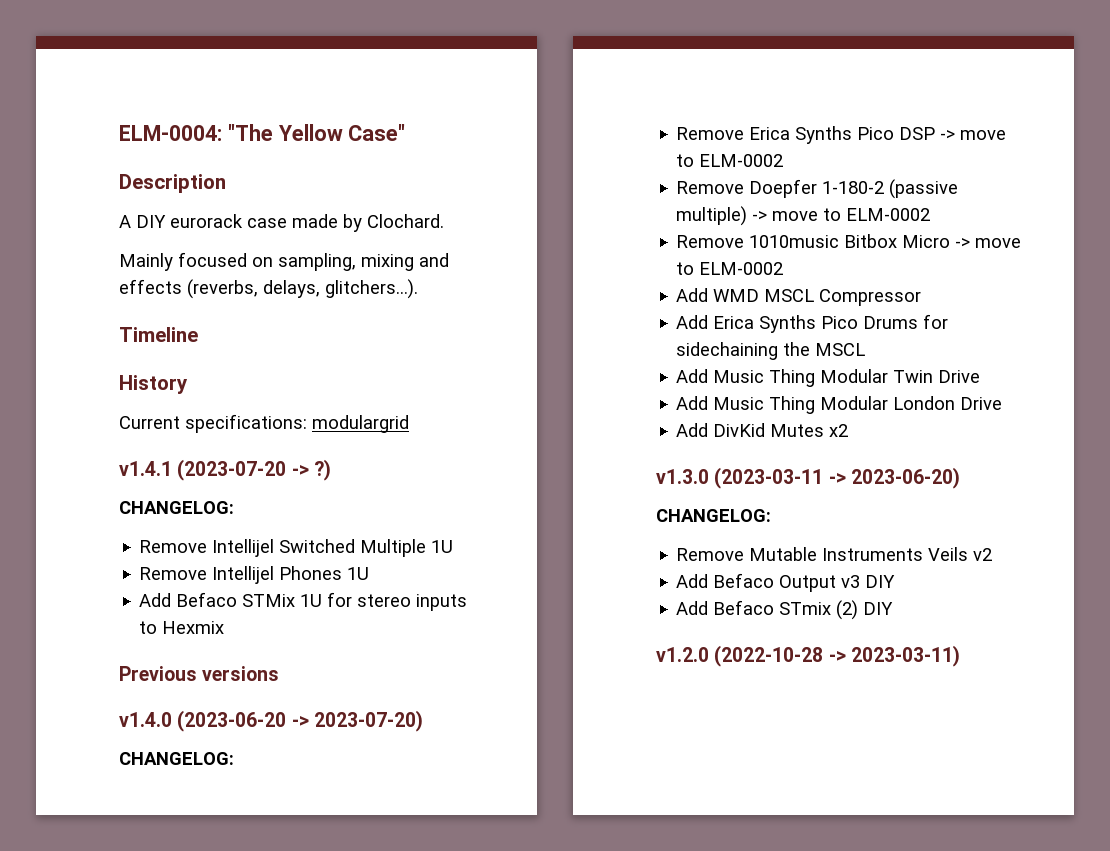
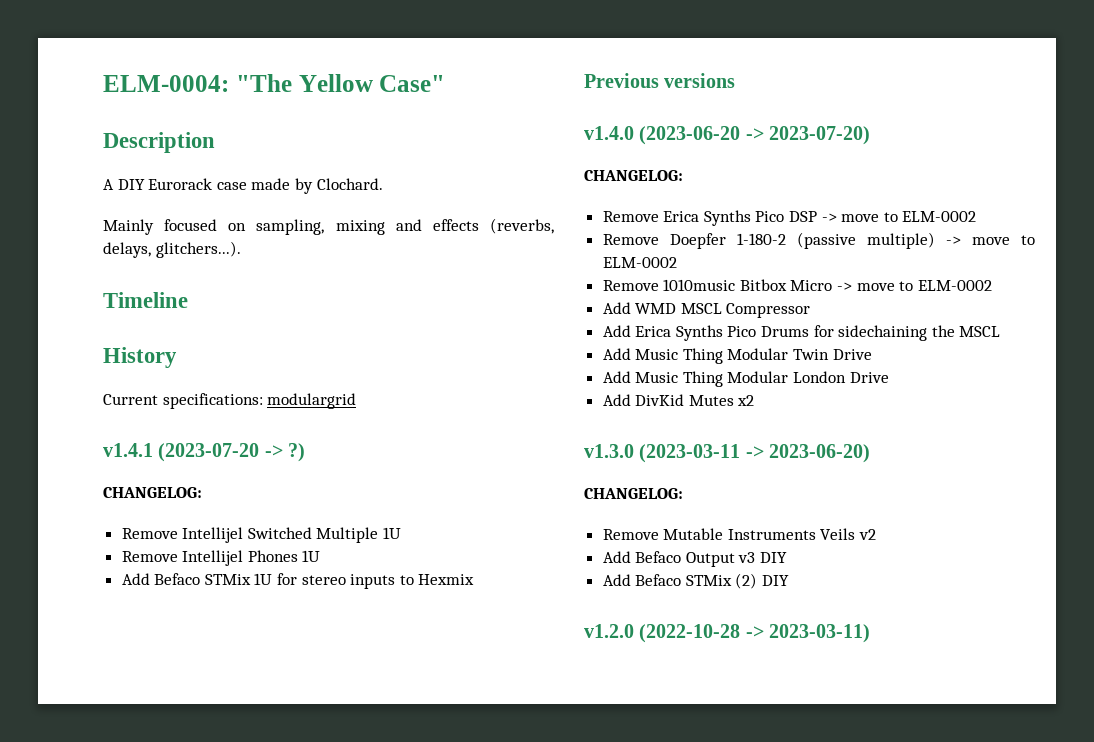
[170,214,243,228] eurorack -> [148,178,213,190] Eurorack
[779,602,832,615] STmix -> [685,575,732,586] STMix

